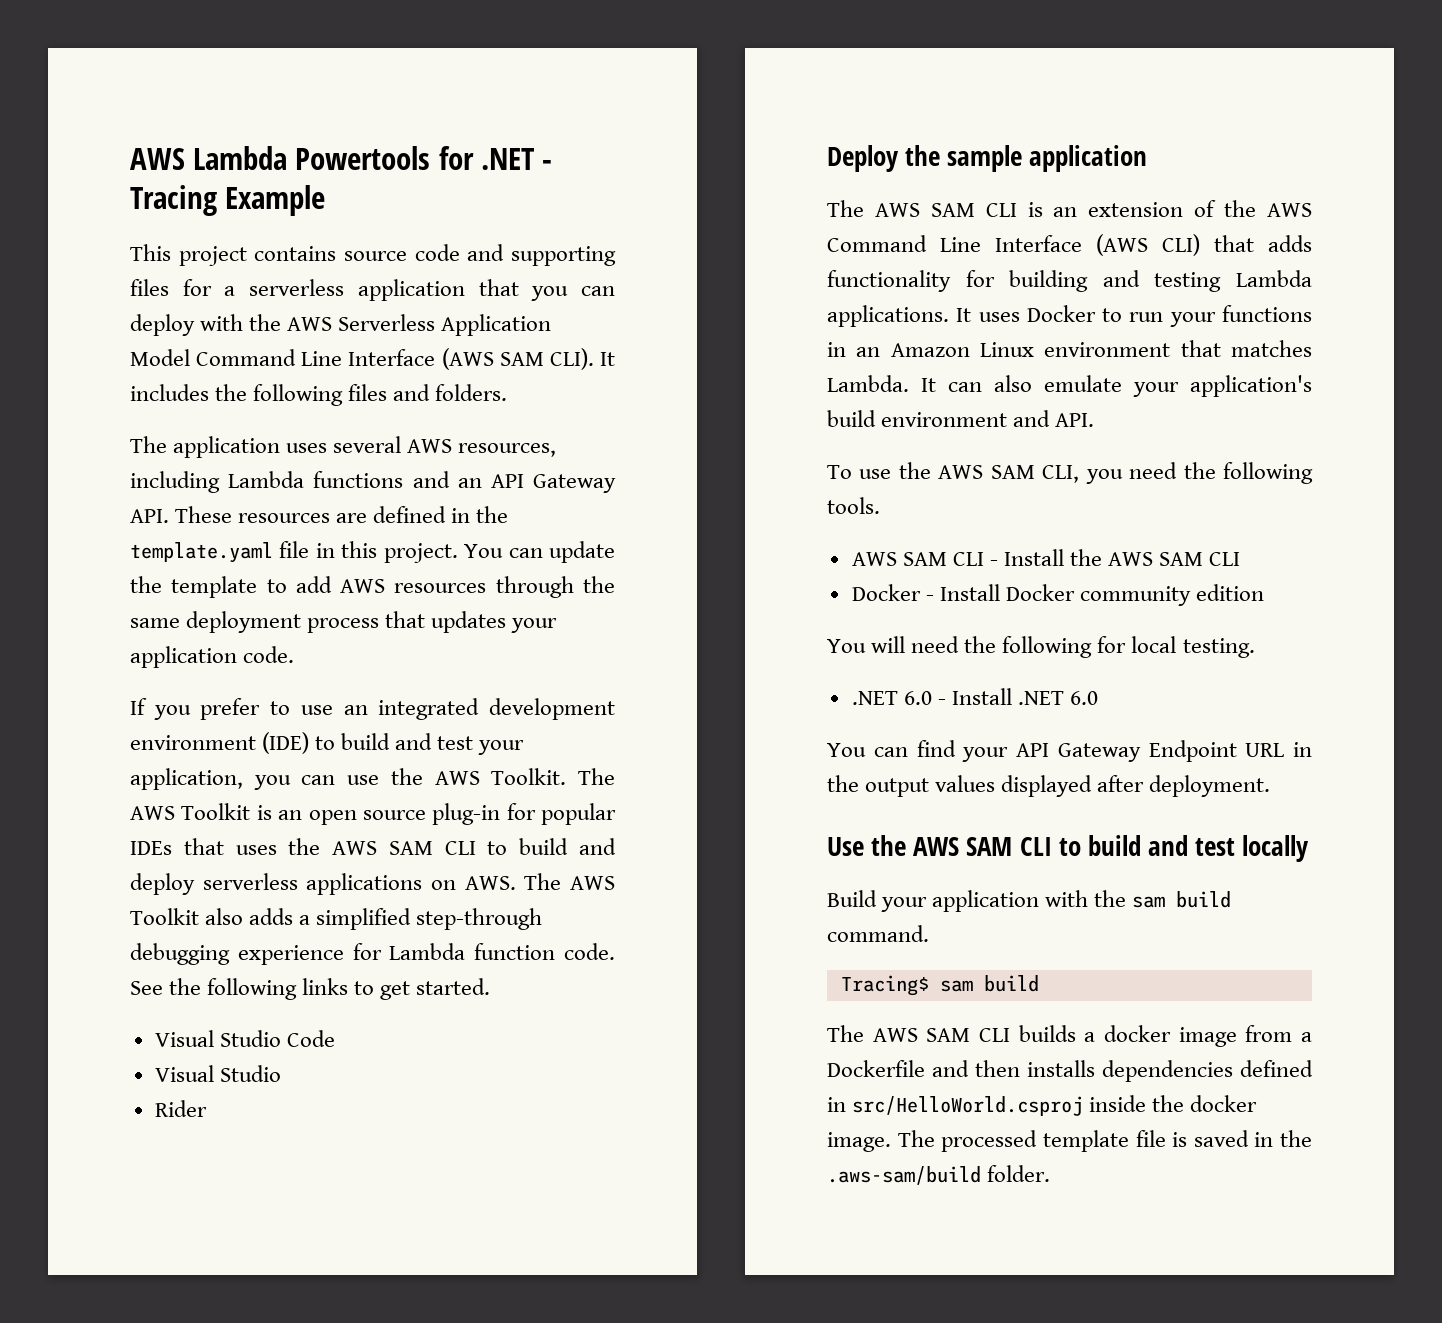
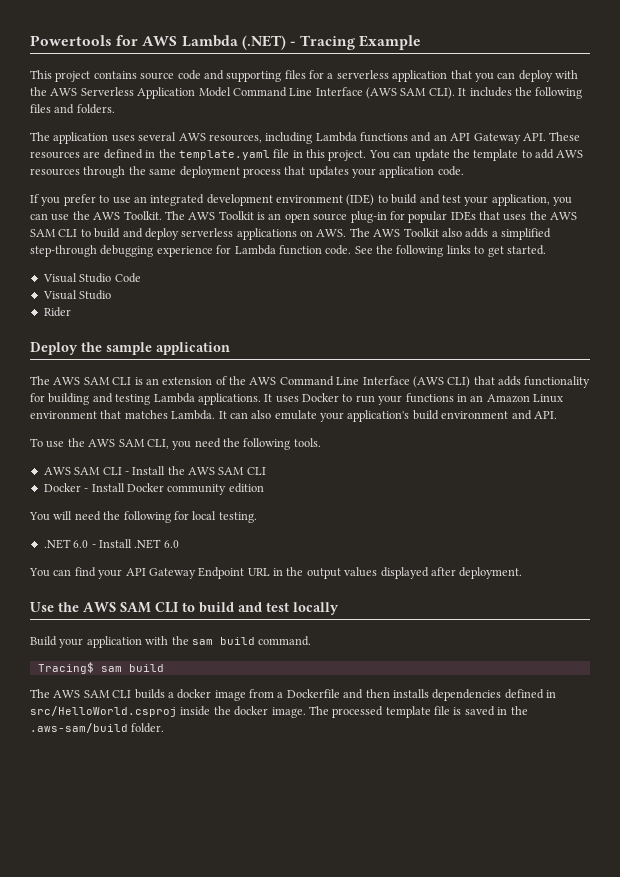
[130,146,534,170] AWS Lambda Powertools for .NET -> [30,35,286,50] Powertools for AWS Lambda (.NET)

